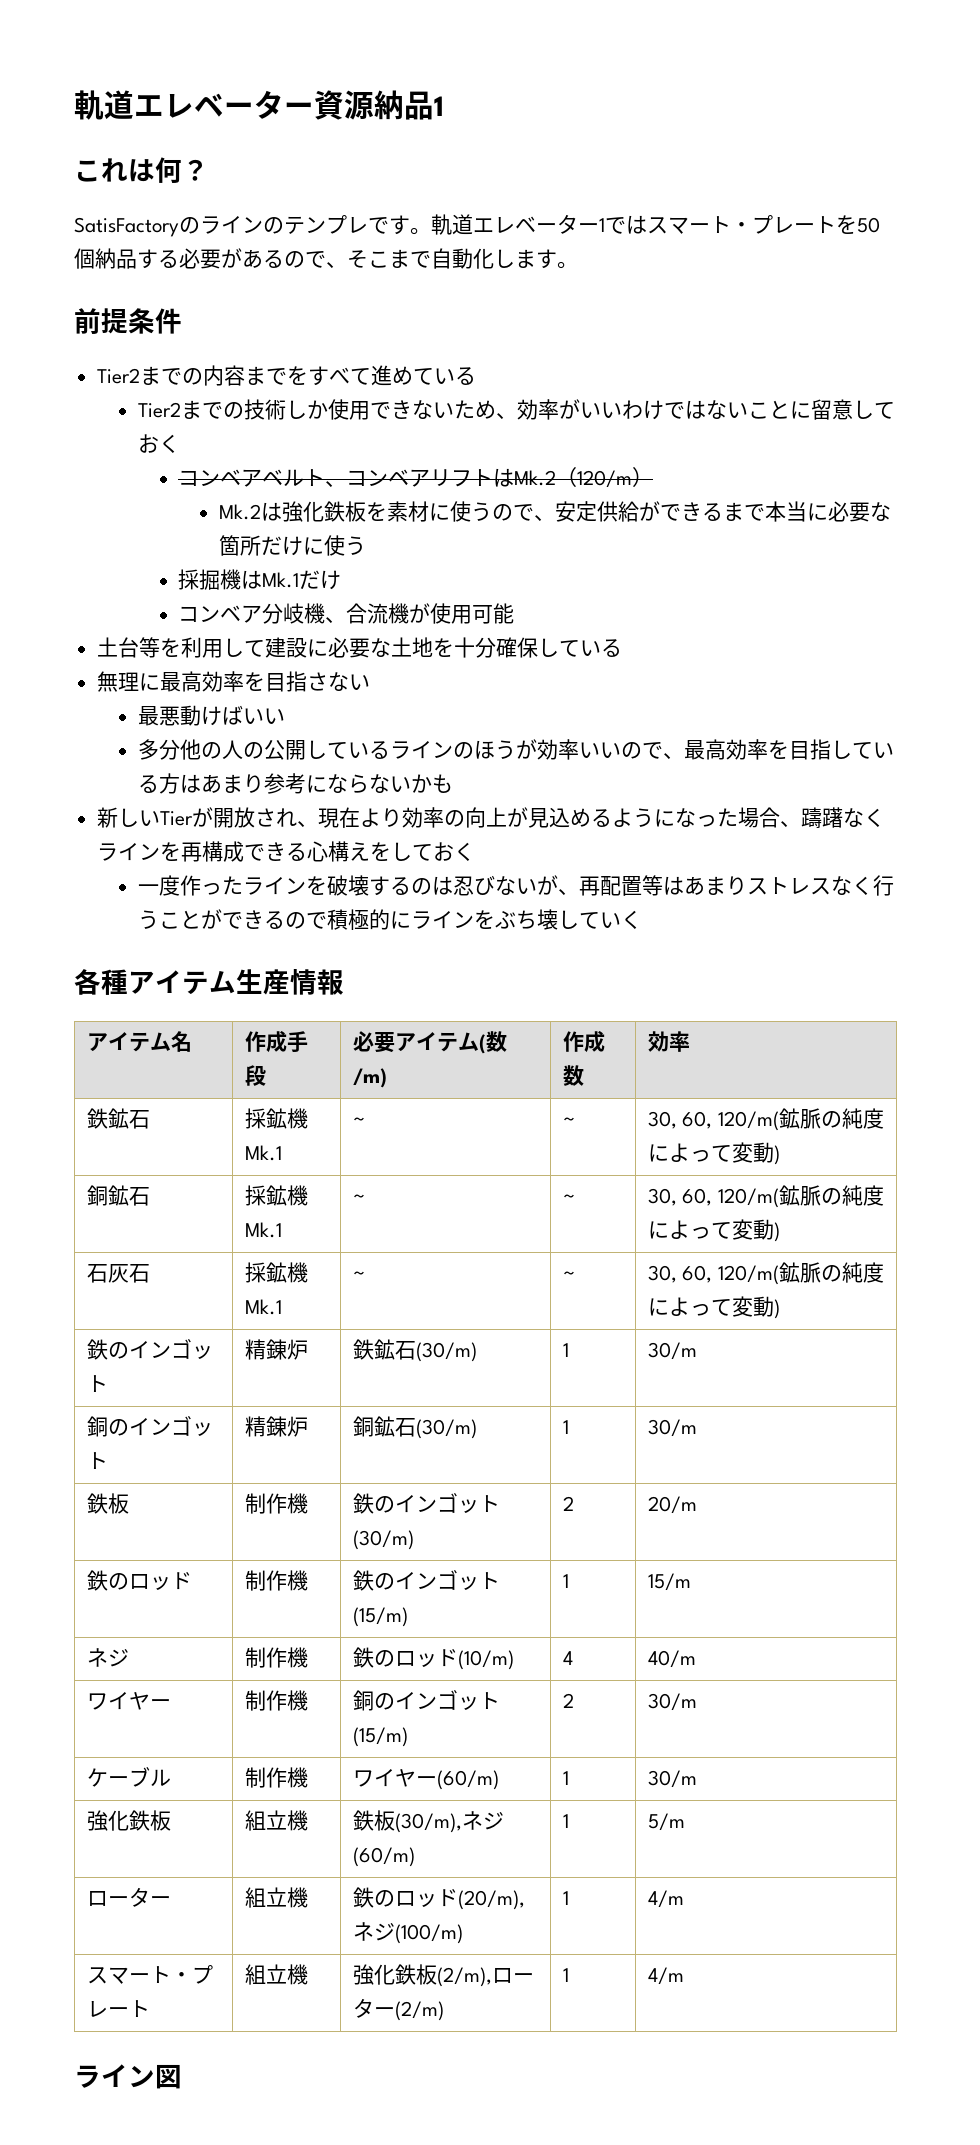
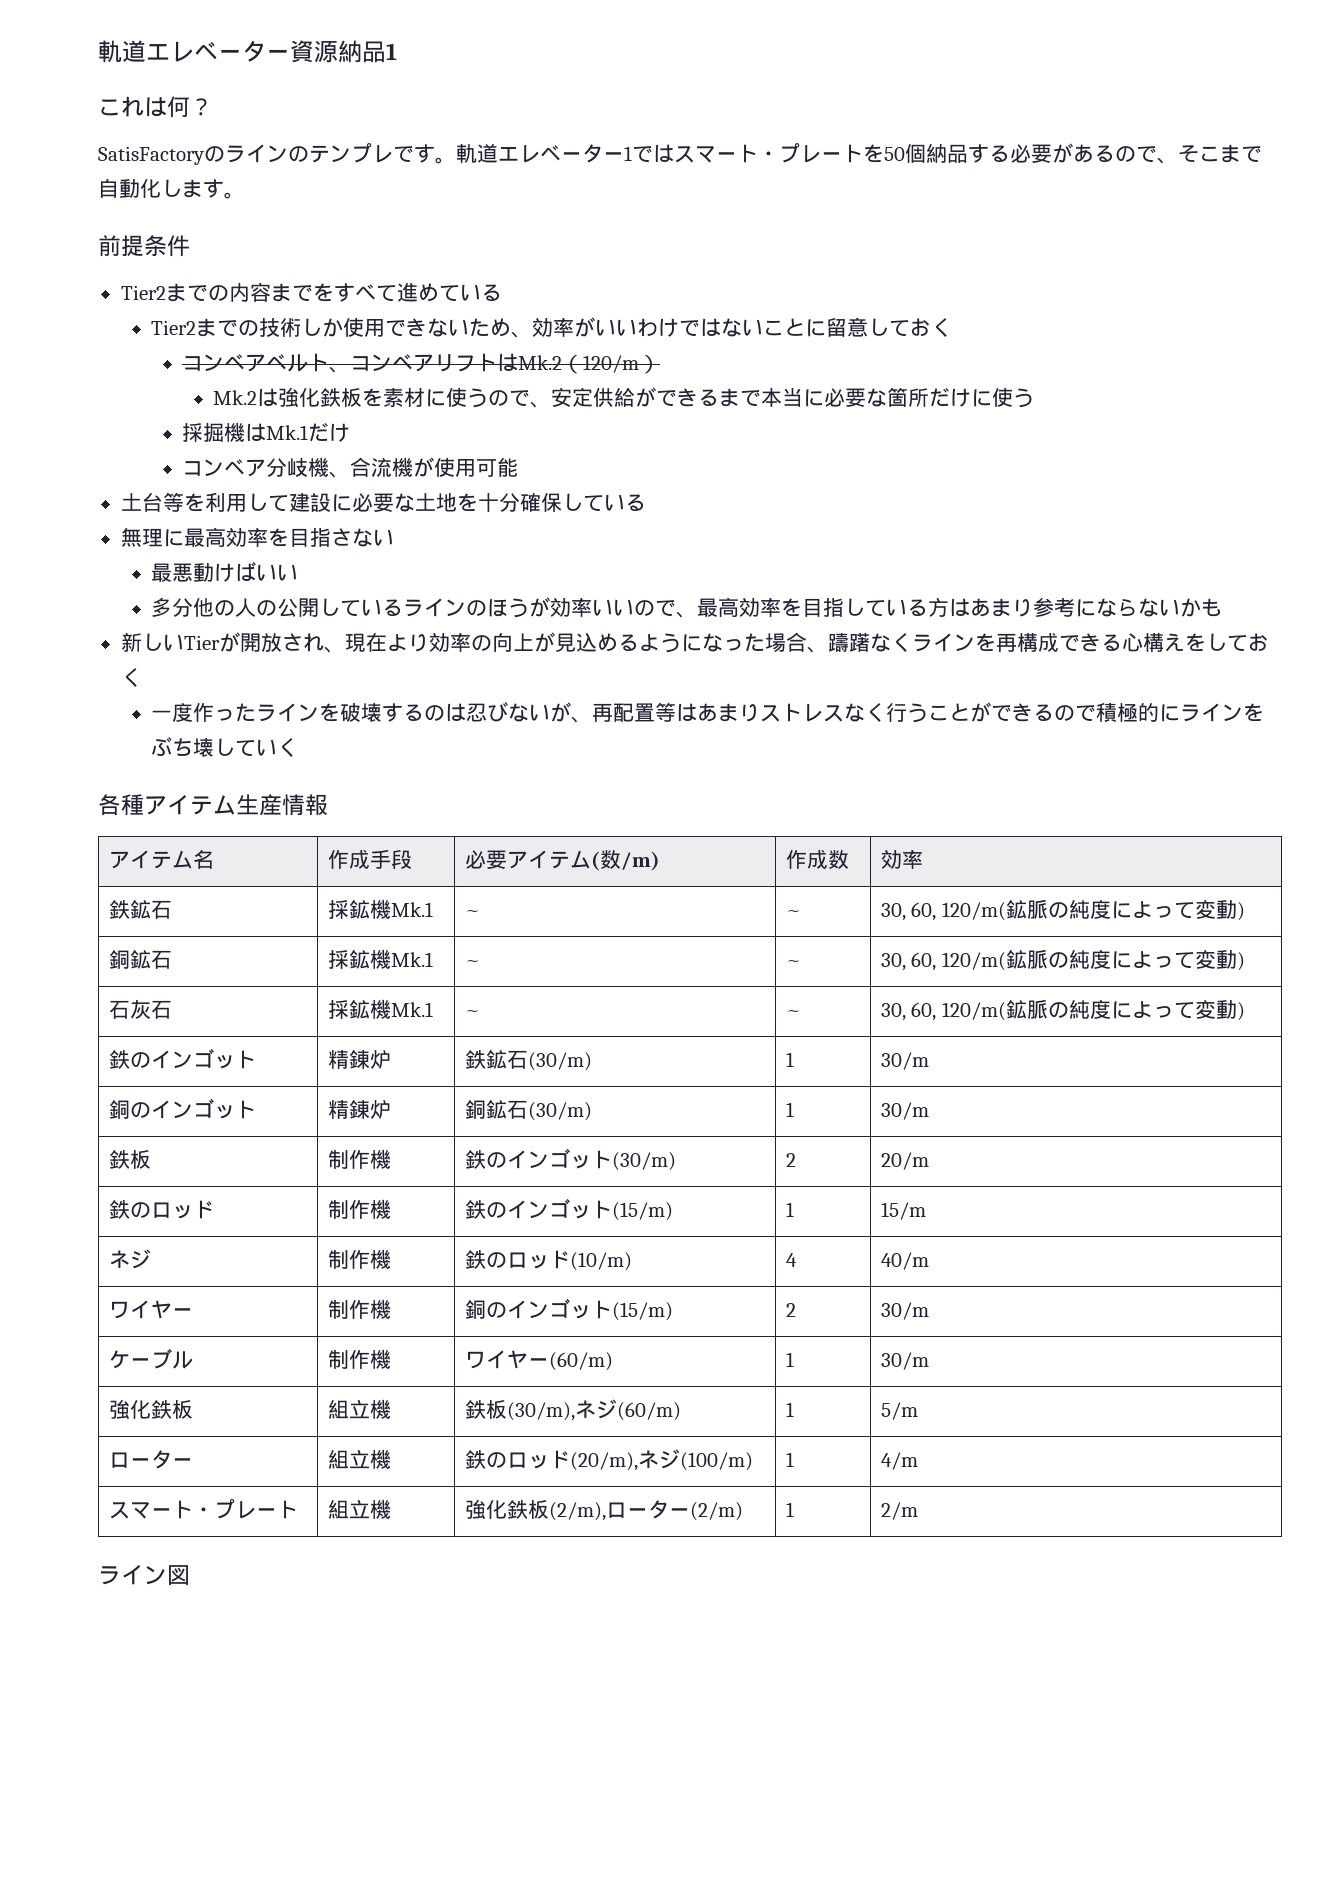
[647,1967,684,1985] 4/m -> [880,1502,918,1520] 2/m

